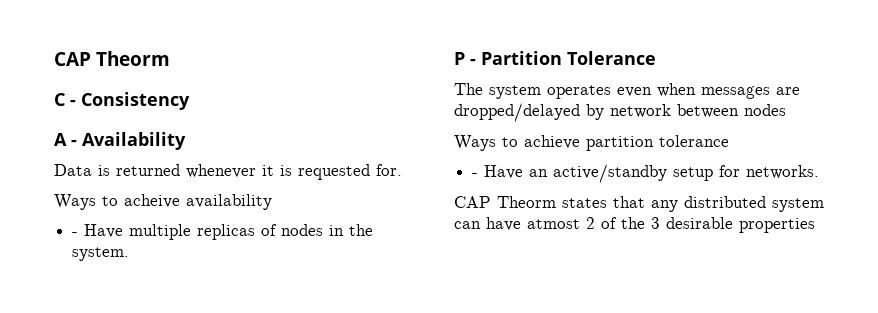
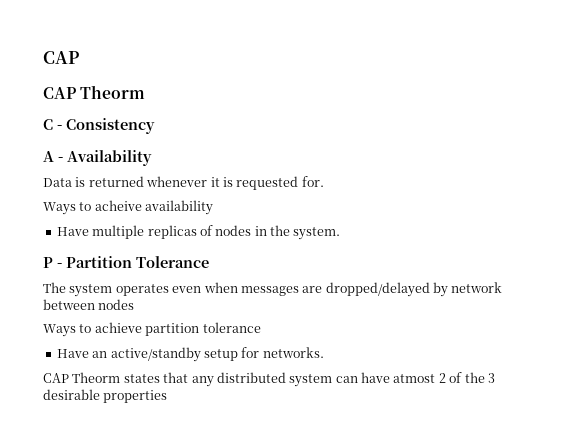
[54,52,91,66] CAP -> [43,51,79,64] [43,87,76,99] CAP // CAP
[72,232,79,236] - -> (214, 207) none
[472,173,479,177] - -> (261, 327) none

